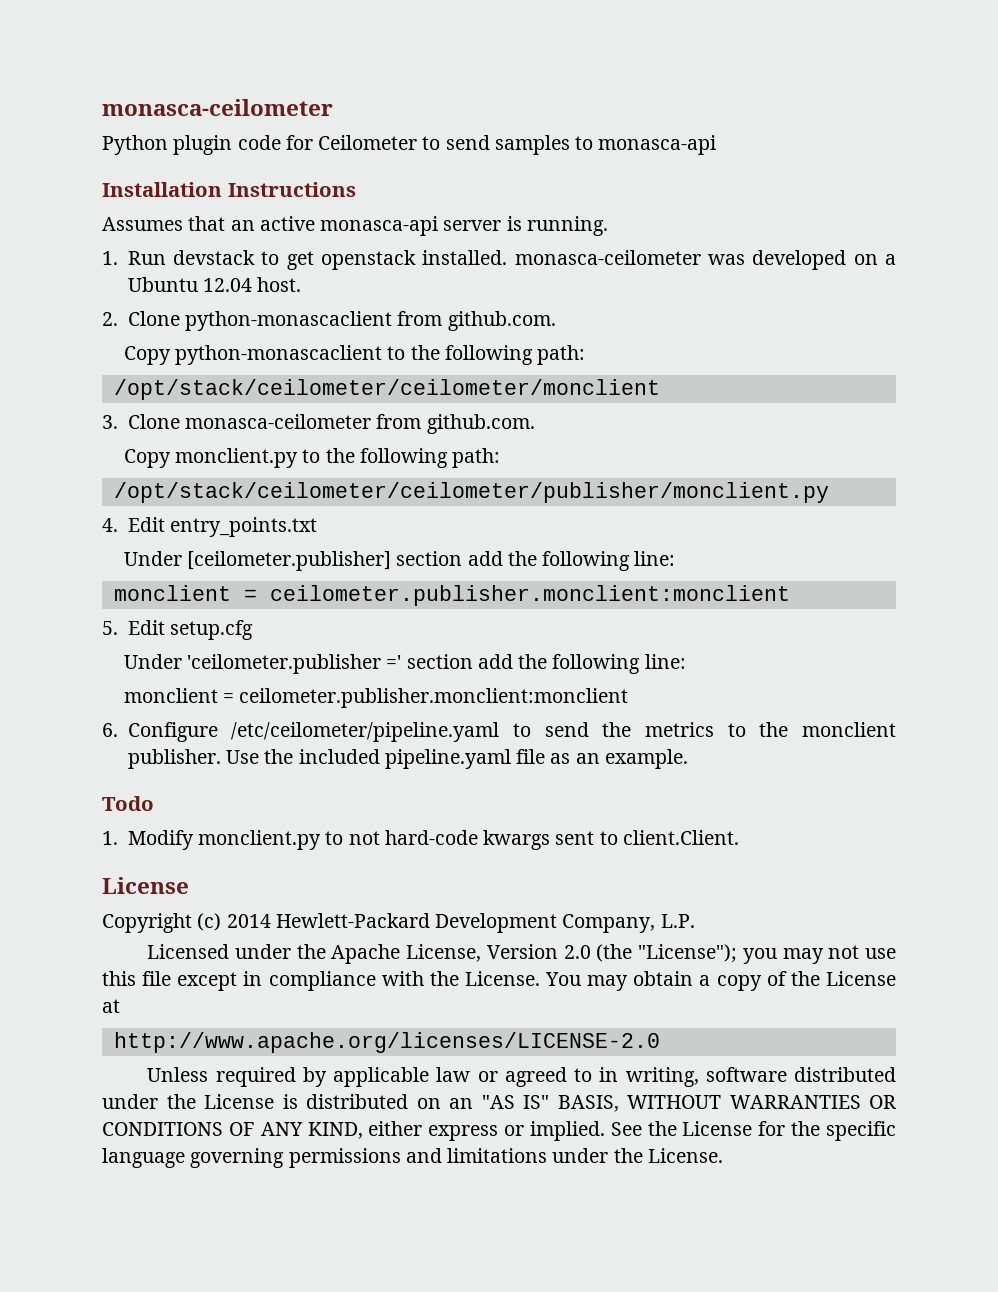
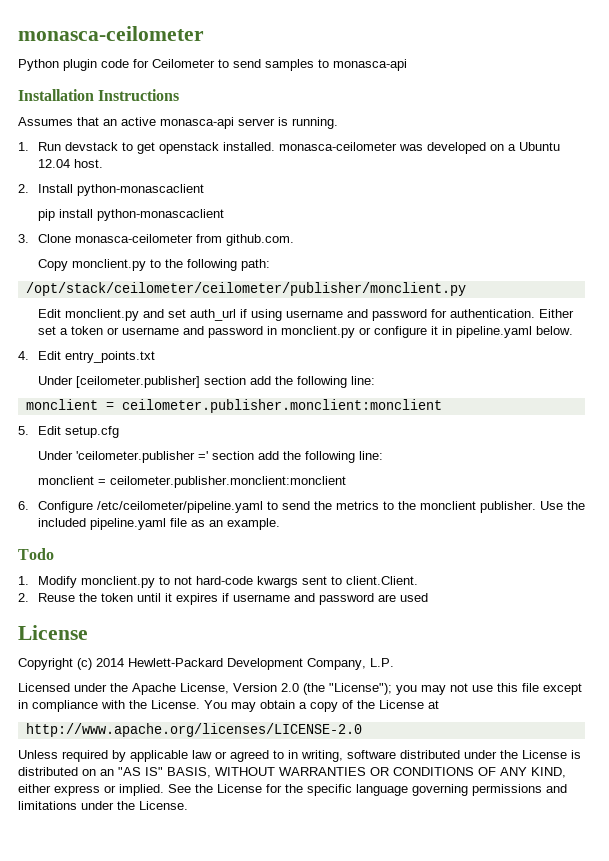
[127,311,556,331] [123,345,586,365] [113,379,660,400] Clone python-monascaclient from github.com. // Copy python-monascaclient to the following path: // /opt/stack/ceilometer/ceilometer/monclient -> [37,184,204,196] [37,209,224,221] Install python-monascaclient // pip install python-monascaclient
(829, 492) none -> [37,309,574,321] [37,326,573,338] // Edit monclient.py and set auth_url if using username and password for authentication. Either set a token or username and password in monclient.py or configure it in pipeline.yaml below.
(739, 837) none -> [18,593,428,605] // 2. Reuse the token until it expires if username and password are used

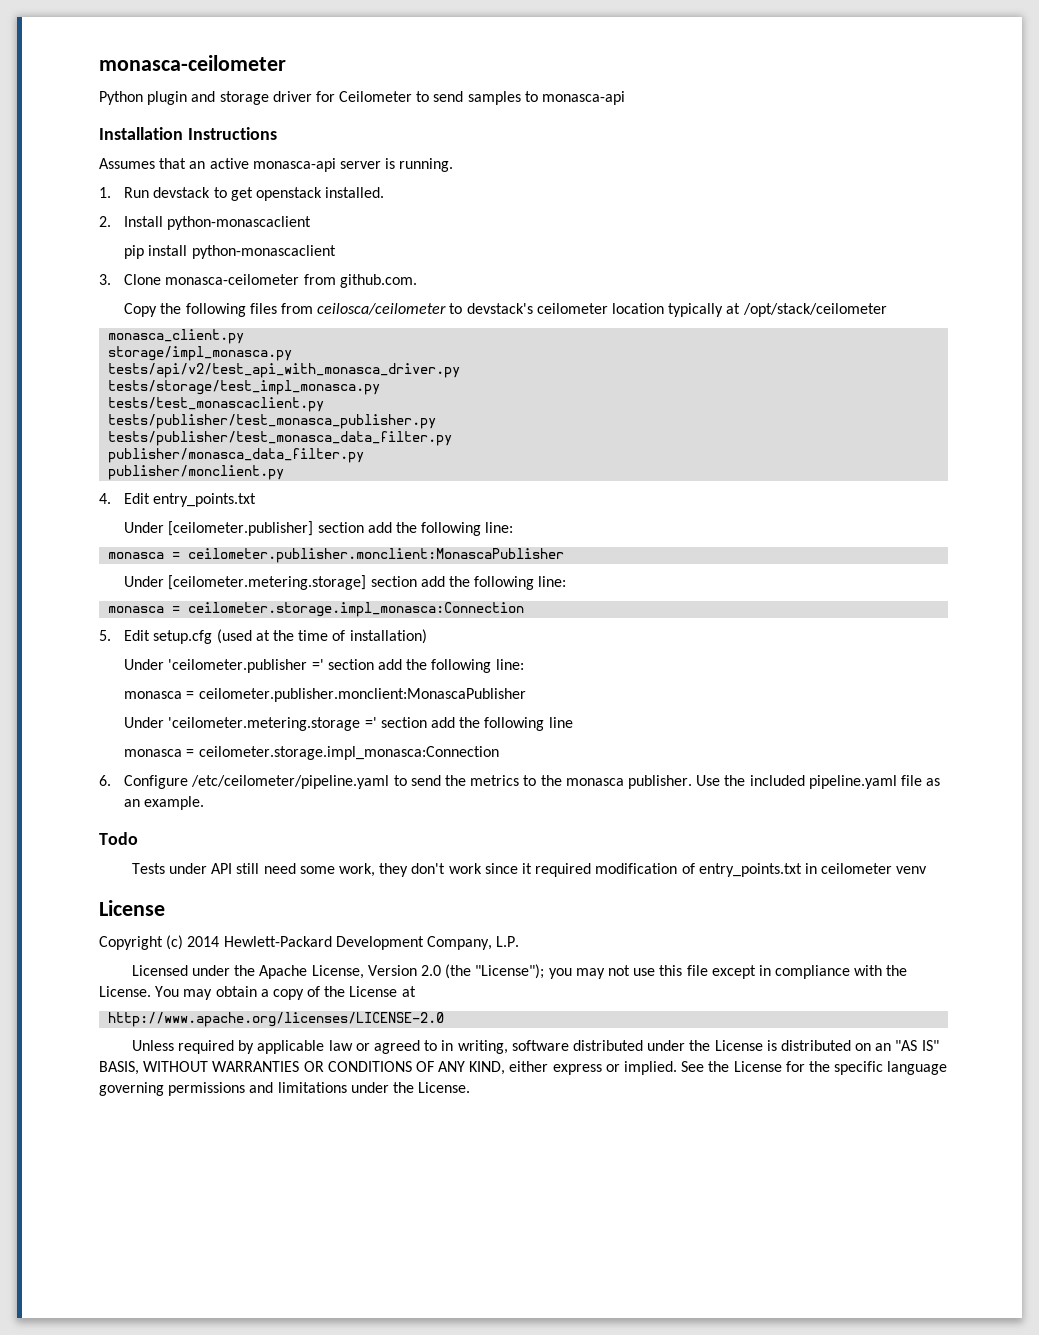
[101,59,129,68] code -> [191,91,312,105] and storage driver
[278,142,560,154] [37,159,103,168] monasca-ceilometer was developed on a Ubuntu 12.04 host. -> (385, 192) none
[71,259,270,271] [25,282,466,296] [37,309,574,321] [37,326,573,338] monclient.py to the following path: // /opt/stack/ceilometer/ceilometer/publisher/monclient.py // Edit monclient.py and set auth_url if using username and password for authentication. Either set a token or username and password in monclient.py or configure it in pipeline.yaml below. -> [160,303,887,317] [108,329,245,344] [108,346,293,361] [108,363,461,378] [108,380,381,395] [108,397,325,412] [108,414,437,429] [108,431,453,446] [108,448,365,463] [108,465,285,480] the following files from ceilosca/ceilometer to devstack's ceilometer location typically at /opt/stack/ceilometer // monasca_client.py // storage/impl_monasca.py // tests/api/v2/test_api_with_monasca_driver.py // tests/storage/test_impl_monasca.py // tests/test_monascaclient.py // tests/publisher/test_monasca_publisher.py // tests/publisher/test_monasca_data_filter.py // publisher/monasca_data_filter.py // publisher/monclient.py
[25,399,442,413] [18,426,119,438] monclient = ceilometer.publisher.monclient:monclient // 5. Edit setup.cfg -> [108,548,565,563] [124,575,567,590] [108,602,525,617] [99,629,427,644] monasca = ceilometer.publisher.monclient:MonascaPublisher // Under [ceilometer.metering.storage] section add the following line: // monasca = ceilometer.storage.impl_monasca:Connection // 5. Edit setup.cfg (used at the time of installation)
[37,476,346,488] monclient = ceilometer.publisher.monclient:monclient -> [124,688,526,702] [124,717,573,731] [124,746,499,760] monasca = ceilometer.publisher.monclient:MonascaPublisher // Under 'ceilometer.metering.storage =' section add the following line // monasca = ceilometer.storage.impl_monasca:Connection
[419,501,476,510] monclient -> [565,778,624,786] monasca
[18,576,418,588] [18,593,428,605] 1. Modify monclient.py to not hard-code kwargs sent to client.Client. // 2. Reuse the token until it expires if username and password are used -> [131,863,928,877] Tests under API still need some work, they don't work since it required modification of entry_points.txt in ceilometer venv

